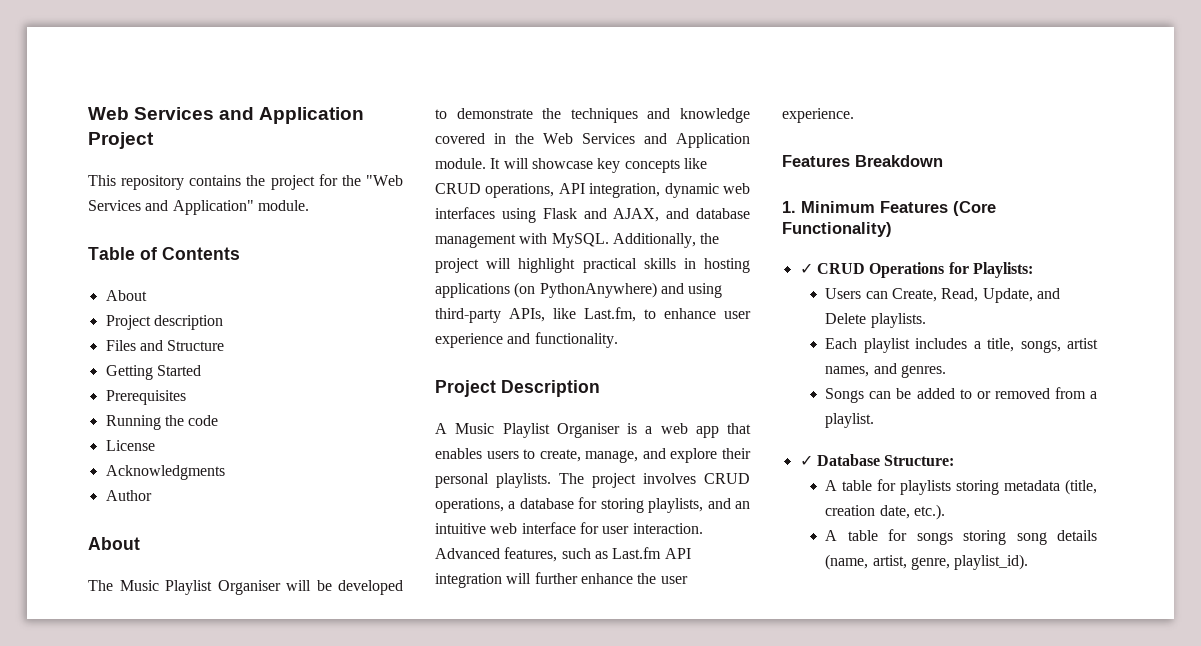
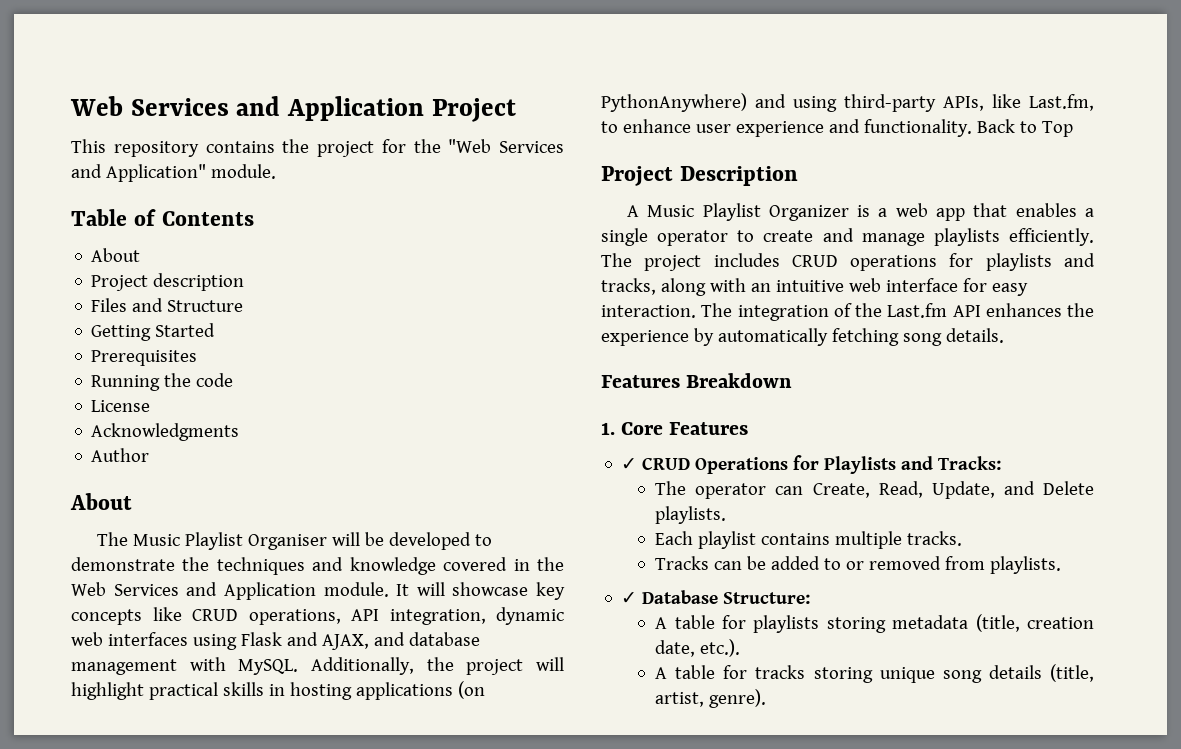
(618, 340) none -> [976,119,1073,137] Back to Top
[556,423,620,438] Organiser -> [768,205,849,221] Organizer
[486,448,751,463] [435,473,750,488] [435,497,731,513] users to create, manage, and explore their personal playlists. The project involves CRUD operations, a database for storing playlists, and -> [1085,208,1094,217] [601,228,1094,246] [601,253,1095,271] [601,278,746,296] a single operator to create and manage playlists efficiently. The project includes CRUD operations for playlists and tracks, along with
[602,523,703,534] [435,547,691,562] [435,572,688,588] [782,108,854,123] user interaction. Advanced features, such as Last.fm API integration will further enhance the user experience. -> [991,283,1028,296] [601,303,1094,321] [601,328,1004,346] easy interaction. The integration of the Last.fm API enhances the experience by automatically fetching song details.
[801,201,996,216] [782,222,892,237] Minimum Features (Core Functionality) -> [621,422,749,435] Core Features
[972,262,1033,278] [825,288,862,299] Playlists: // Users -> [824,456,1002,474] [655,481,767,499] Playlists and Tracks: // The operator
[915,338,1098,353] [825,363,946,378] [825,388,865,403] includes a title, songs, artist names, and genres. // Songs -> [761,531,963,549] [655,556,710,570] contains multiple tracks. // Tracks
[1090,391,1097,399] [825,413,875,428] a playlist. -> [990,556,1062,574] playlists.
[916,530,1097,545] [825,554,1029,570] songs storing song details (name, artist, genre, playlist_id). -> [755,664,1094,683] [655,689,767,708] tracks storing unique song details (title, artist, genre).

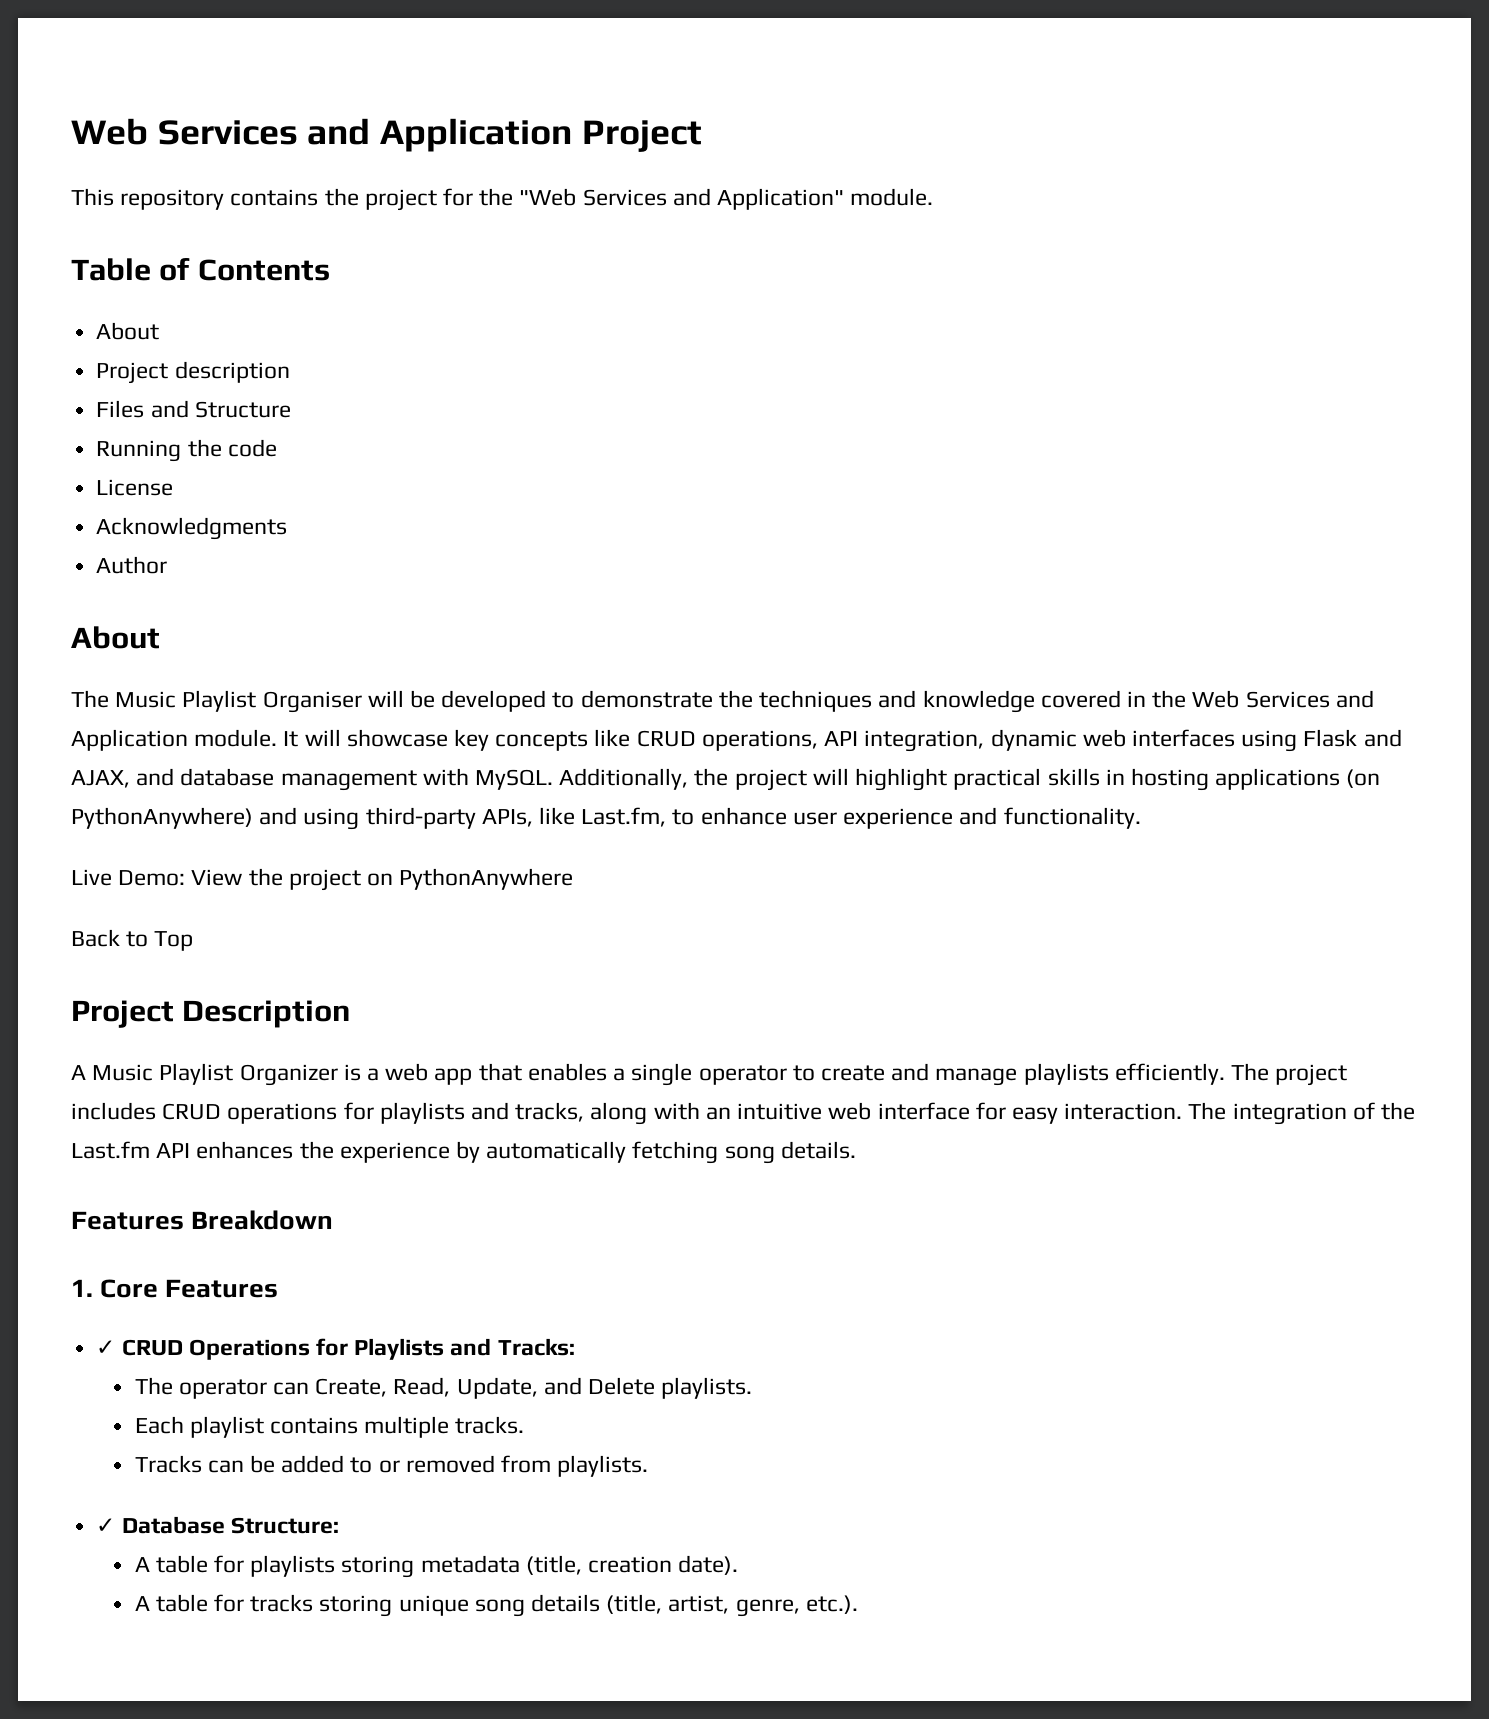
[91,323,216,341] [91,350,198,366] // Getting Started // Prerequisites -> (291, 409) none
(972, 128) none -> [71,868,574,891] // Live Demo: View the project on PythonAnywhere //
[655,639,741,657] date, etc.). -> [678,1555,739,1575] date).
[709,689,767,708] genre). -> [735,1595,858,1617] genre, etc.).

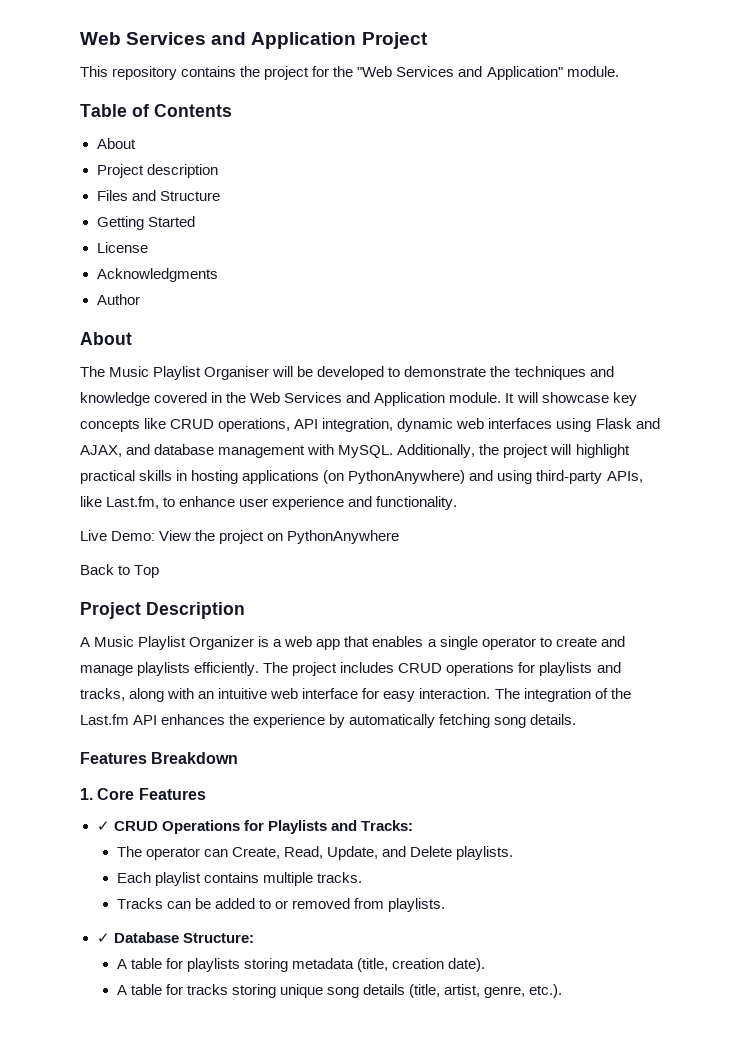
[96,439,277,462] Running the code -> [96,216,195,230] Getting Started

